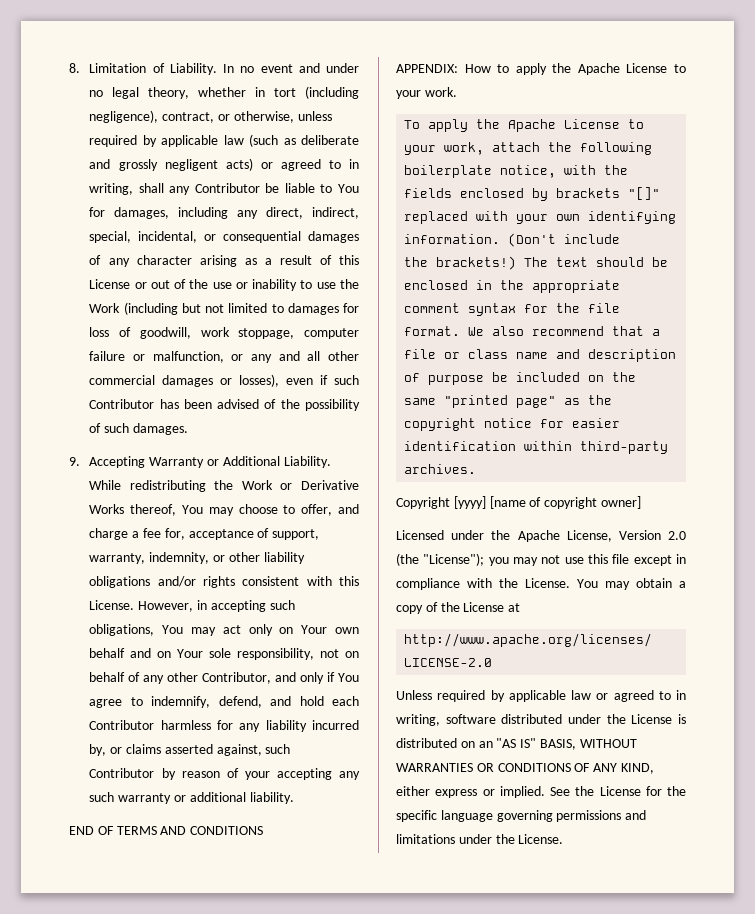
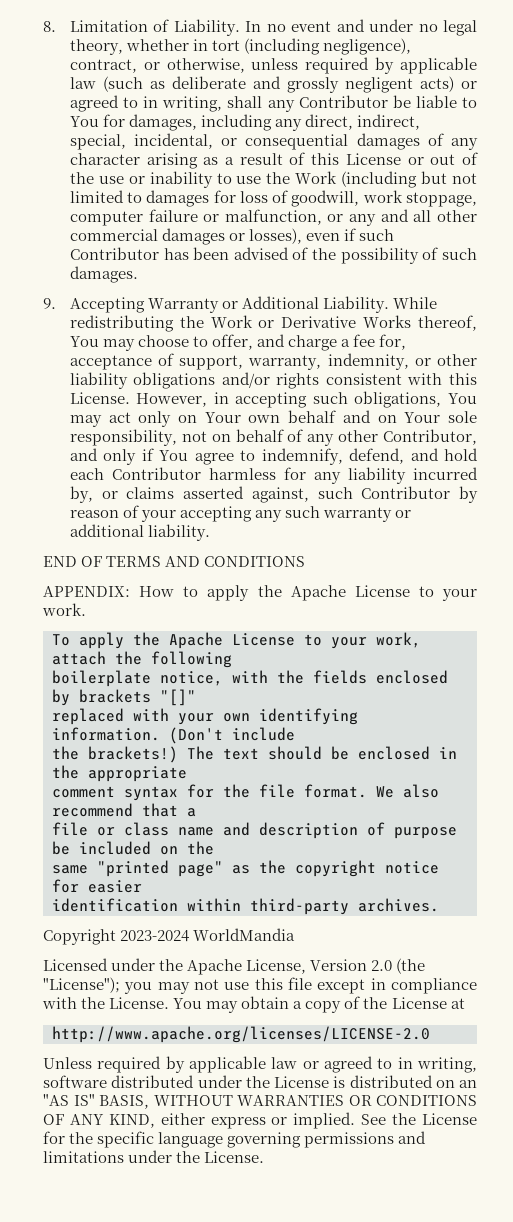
[453,496,641,509] [yyyy] [name of copyright owner] -> [120,928,296,942] 2023-2024 WorldMandia

